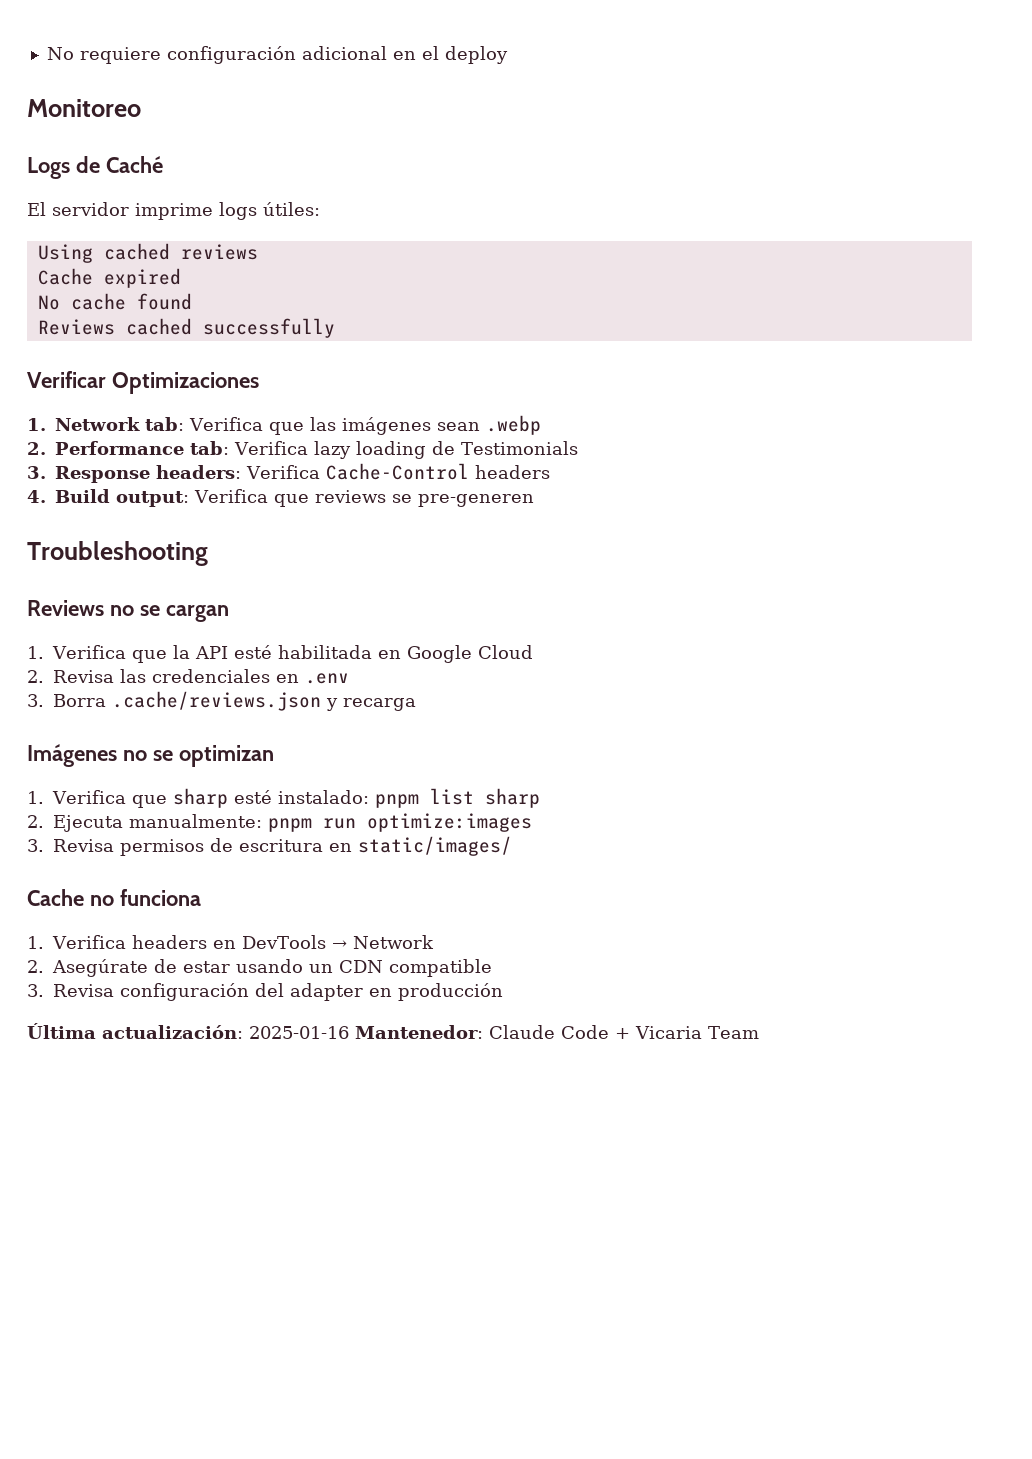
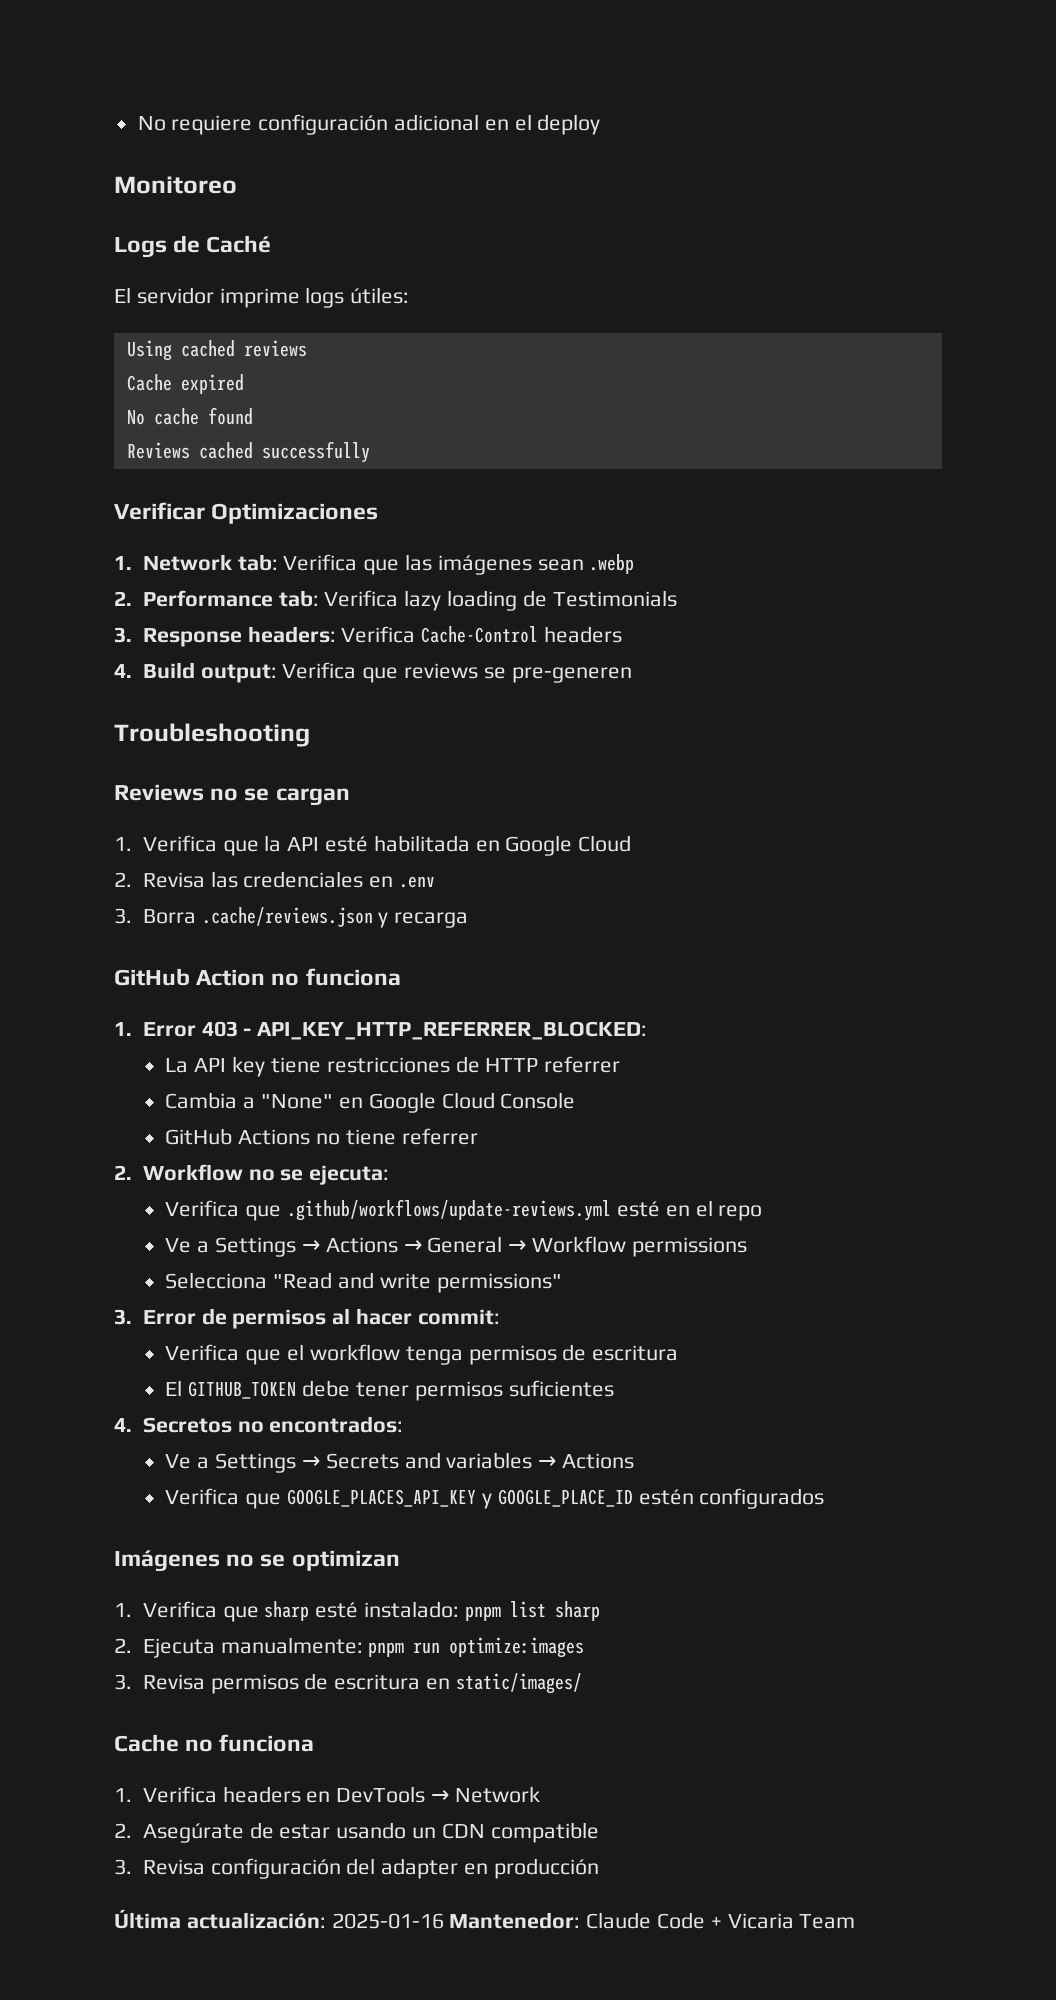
(416, 704) none -> [114,968,401,986] [114,1021,648,1040] [165,1056,621,1077] [165,1092,576,1113] [165,1128,478,1145] [114,1164,390,1185] [165,1199,763,1221] [165,1236,747,1257] [165,1272,562,1293] [114,1308,500,1329] [165,1344,679,1365] [165,1380,614,1401] [114,1416,404,1433] [165,1452,634,1473] [165,1488,825,1509] // GitHub Action no funciona // 1. Error 403 - API_KEY_HTTP_REFERRER_BLOCKED: // La API key tiene restricciones de HTTP referrer // Cambia a "None" en Google Cloud Console // GitHub Actions no tiene referrer // 2. Workflow no se ejecuta: // Verifica que .github/workflows/update-reviews.yml esté en el repo // Ve a Settings → Actions → General → Workflow permissions // Selecciona "Read and write permissions" // 3. Error de permisos al hacer commit: // Verifica que el workflow tenga permisos de escritura // El GITHUB_TOKEN debe tener permisos suficientes // 4. Secretos no encontrados: // Ve a Settings → Secrets and variables → Actions // Verifica que GOOGLE_PLACES_API_KEY y GOOGLE_PLACE_ID estén configurados

